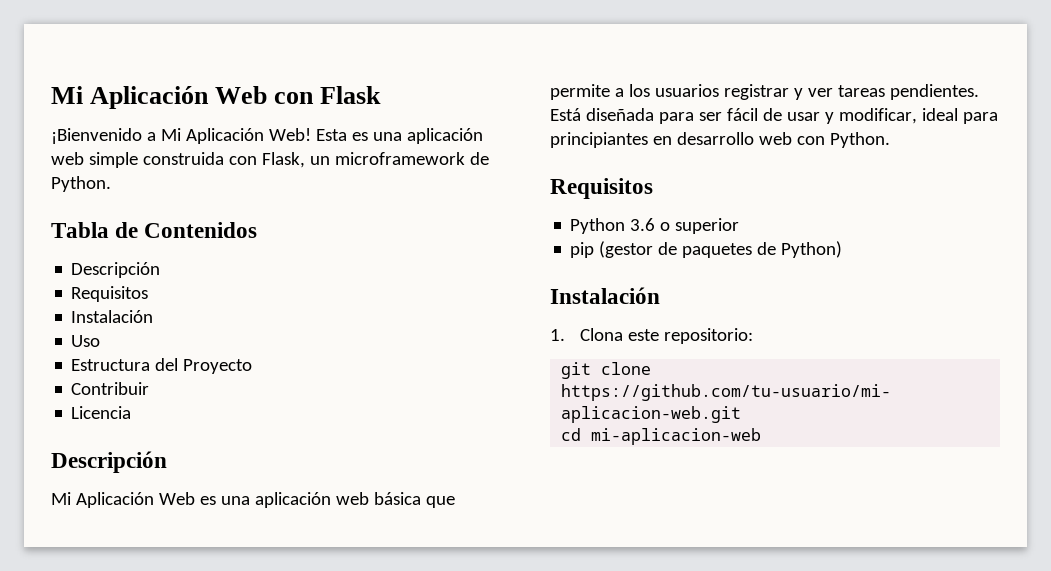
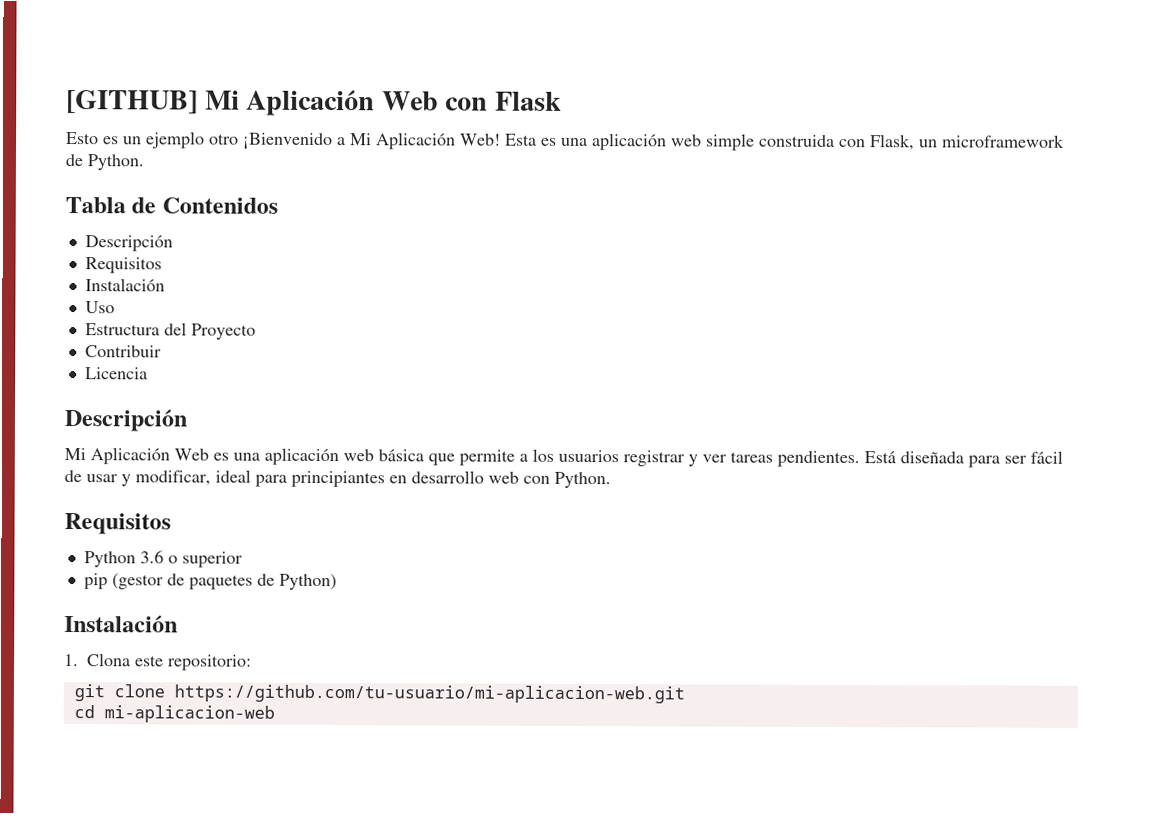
(51, 95) none -> [66,90,198,114] [GITHUB]
(382, 95) none -> [66,131,239,149] Esto es un ejemplo otro

